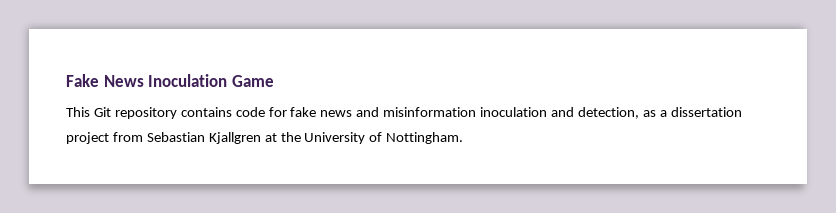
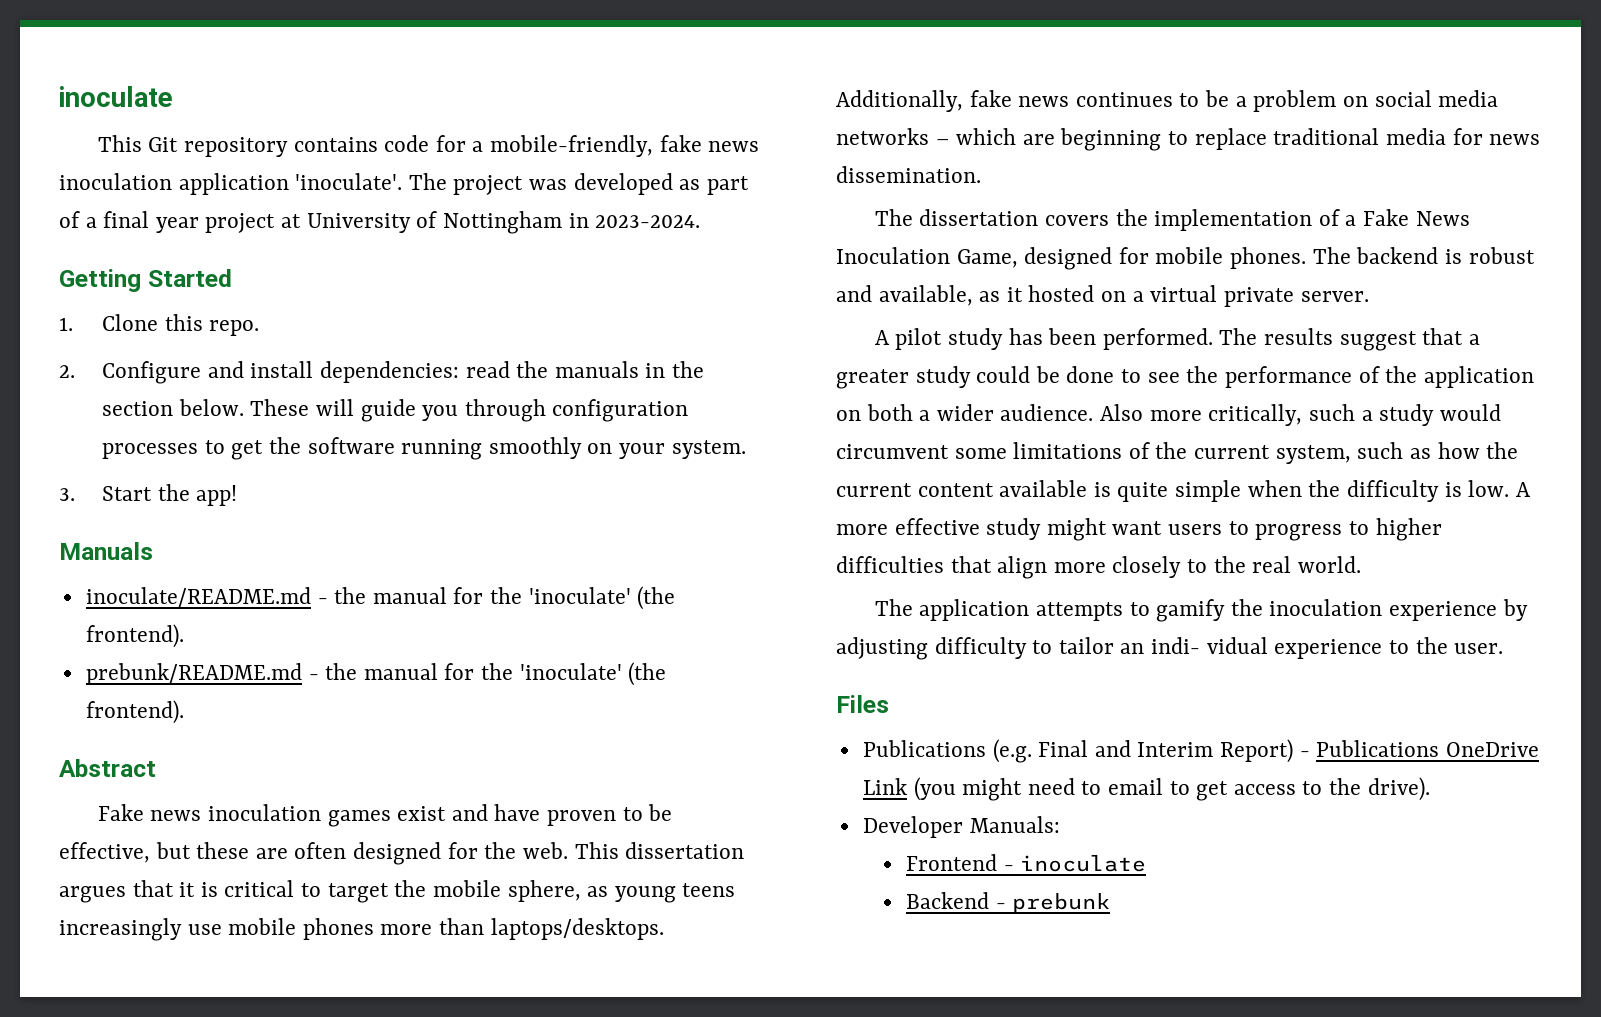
[66,74,274,87] Fake News Inoculation Game -> [59,86,173,107] inoculate
[290,107,742,119] [66,132,464,144] fake news and misinformation inoculation and detection, as a dissertation project from Sebastian Kjallgren at the University of Nottingham. -> [472,135,760,157] [59,173,749,195] [59,211,701,234] [59,269,232,292] [59,314,260,336] [59,361,705,384] [102,399,689,422] [102,437,746,460] [59,484,238,506] [59,542,153,560] [85,586,676,610] [85,624,184,648] [85,662,667,686] [85,700,184,724] [59,759,156,777] [97,804,673,827] [59,842,745,865] [59,880,736,903] [59,918,664,941] [836,90,1499,112] [836,128,1541,151] [836,166,981,183] [874,209,1470,231] [836,247,1535,270] [836,285,1369,307] [874,328,1480,351] [836,366,1534,389] [836,404,1501,426] [836,442,1519,464] [836,480,1531,502] [836,518,1442,541] [836,556,1361,579] [874,599,1528,622] [836,637,1504,660] [836,695,889,713] [862,739,1539,763] [862,777,1430,801] [862,816,1060,838] [906,854,1147,872] [906,892,1111,913] a mobile-friendly, fake news inoculation application 'inoculate'. The project was developed as part of a final year project at University of Nottingham in 2023-2024. // Getting Started // 1. Clone this repo. // 2. Configure and install dependencies: read the manuals in the section below. These will guide you through configuration processes to get the software running smoothly on your system. // 3. Start the app! // Manuals // inoculate/README.md - the manual for the 'inoculate' (the frontend). // prebunk/README.md - the manual for the 'inoculate' (the frontend). // Abstract // Fake news inoculation games exist and have proven to be effective, but these are often designed for the web. This dissertation argues that it is critical to target the mobile sphere, as young teens increasingly use mobile phones more than laptops/desktops. Additionally, fake news continues to be a problem on social media networks – which are beginning to replace traditional media for news dissemination. // The dissertation covers the implementation of a Fake News Inoculation Game, designed for mobile phones. The backend is robust and available, as it hosted on a virtual private server. // A pilot study has been performed. The results suggest that a greater study could be done to see the performance of the application on both a wider audience. Also more critically, such a study would circumvent some limitations of the current system, such as how the current content available is quite simple when the difficulty is low. A more effective study might want users to progress to higher difficulties that align more closely to the real world. // The application attempts to gamify the inoculation experience by adjusting difficulty to tailor an indi- vidual experience to the user. // Files // Publications (e.g. Final and Interim Report) - Publications OneDrive Link (you might need to email to get access to the drive). // Developer Manuals: // Frontend - inoculate // Backend - prebunk

